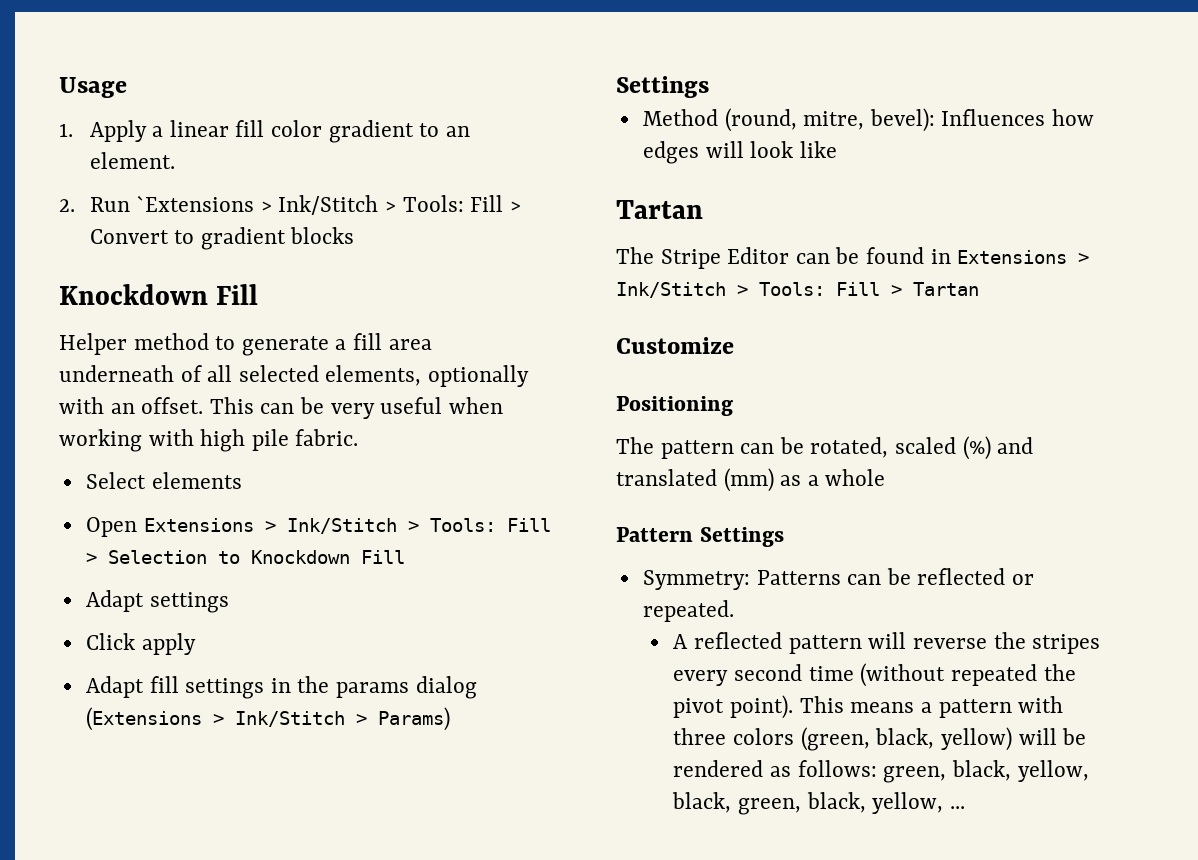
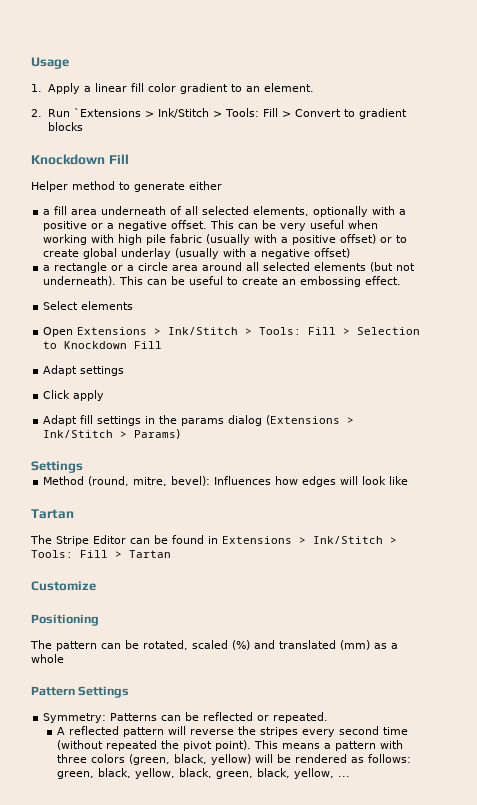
(329, 346) none -> [189,181,222,190] either //
[110,403,135,414] an -> [399,209,407,215] [43,221,168,231] a positive or a negative
[295,429,359,446] fabric. -> [170,234,408,245] [43,248,351,259] [43,262,416,273] [43,276,402,287] fabric (usually with a positive offset) or to create global underlay (usually with a negative offset) // a rectangle or a circle area around all selected elements (but not underneath). This can be useful to create an embossing effect.

